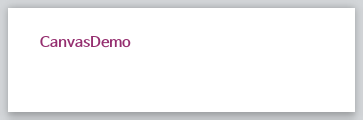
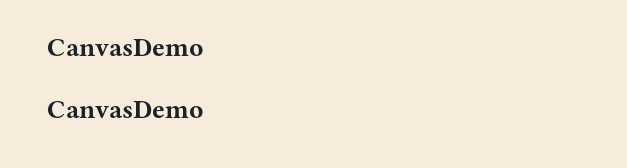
[40,36,131,48] CanvasDemo -> [47,38,204,56] [47,100,204,118] CanvasDemo // CanvasDemo

